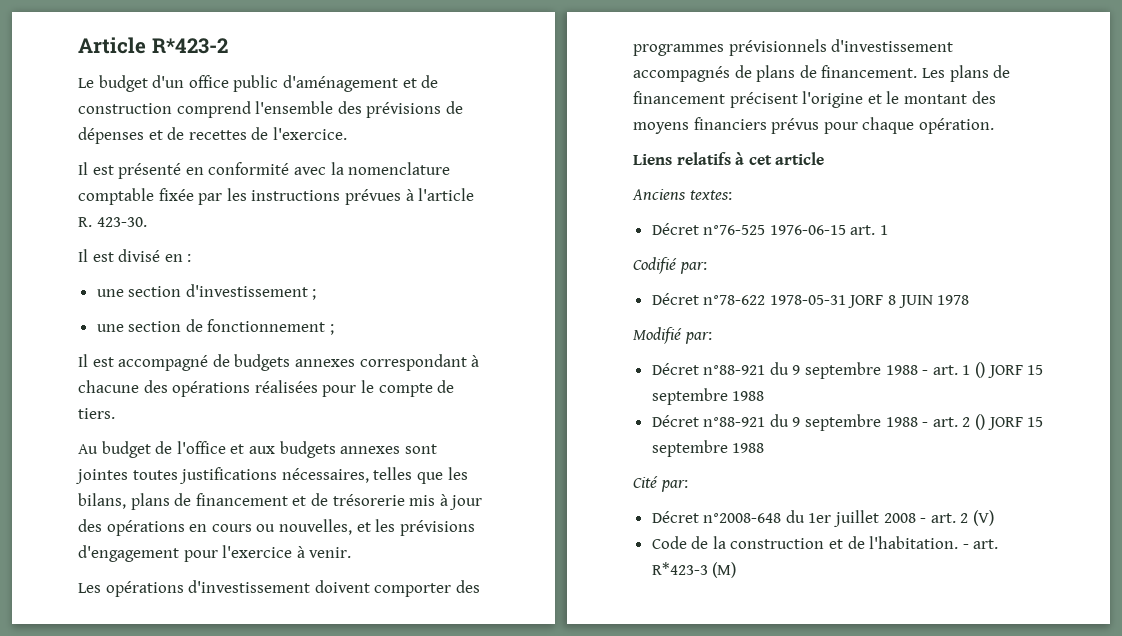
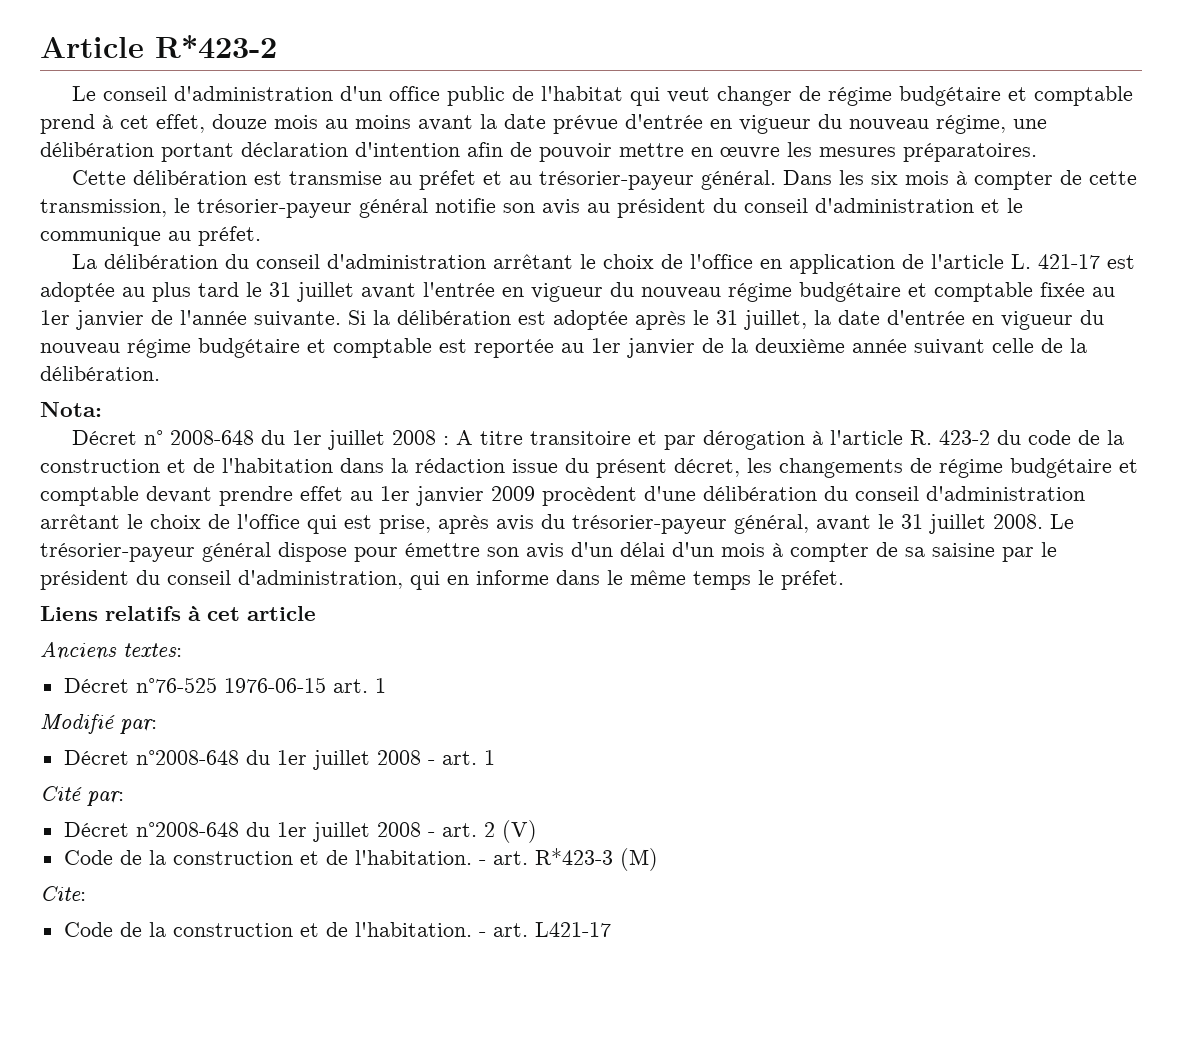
[98,75,148,92] budget -> [102,86,333,101] conseil d'administration
[282,75,439,92] [78,101,463,118] [78,127,347,144] [78,162,451,179] [78,188,475,205] [78,217,147,227] [78,249,192,262] [96,284,317,300] [96,319,335,335] [78,354,480,371] [78,380,455,397] [78,408,115,419] [78,441,437,458] [75,467,468,484] [78,493,483,510] [78,519,475,536] [78,545,352,562] [78,580,480,597] [633,39,954,56] [633,65,1011,82] [633,91,996,108] [633,117,994,134] d'aménagement et de construction comprend l'ensemble des prévisions de dépenses et de recettes de l'exercice. // Il est présenté en conformité avec la nomenclature comptable fixée par les instructions prévues à l'article R. 423-30. // Il est divisé en : // une section d'investissement ; // une section de fonctionnement ; // Il est accompagné de budgets annexes correspondant à chacune des opérations réalisées pour le compte de tiers. // Au budget de l'office et aux budgets annexes sont jointes toutes justifications nécessaires, telles que les bilans, plans de financement et de trésorerie mis à jour des opérations en cours ou nouvelles, et les prévisions d'engagement pour l'exercice à venir. // Les opérations d'investissement doivent comporter des programmes prévisionnels d'investissement accompagnés de plans de financement. Les plans de financement précisent l'origine et le montant des moyens financiers prévus pour chaque opération. -> [511,86,1133,106] [40,114,1047,134] [40,142,1037,162] [71,170,1137,190] [40,198,1023,218] [40,226,261,246] [71,254,1135,274] [40,282,1115,302] [40,310,1104,330] [40,338,1087,358] [40,366,160,381] [40,402,102,417] [71,430,1124,450] [40,458,1138,478] [40,486,1085,506] [40,514,1074,534] [40,542,1057,562] [40,570,844,590] de l'habitat qui veut changer de régime budgétaire et comptable prend à cet effet, douze mois au moins avant la date prévue d'entrée en vigueur du nouveau régime, une délibération portant déclaration d'intention afin de pouvoir mettre en œuvre les mesures préparatoires. // Cette délibération est transmise au préfet et au trésorier-payeur général. Dans les six mois à compter de cette transmission, le trésorier-payeur général notifie son avis au président du conseil d'administration et le communique au préfet. // La délibération du conseil d'administration arrêtant le choix de l'office en application de l'article L. 421-17 est adoptée au plus tard le 31 juillet avant l'entrée en vigueur du nouveau régime budgétaire et comptable fixée au 1er janvier de l'année suivante. Si la délibération est adoptée après le 31 juillet, la date d'entrée en vigueur du nouveau régime budgétaire et comptable est reportée au 1er janvier de la deuxième année suivant celle de la délibération. // Nota: // Décret n° 2008-648 du 1er juillet 2008 : A titre transitoire et par dérogation à l'article R. 423-2 du code de la construction et de l'habitation dans la rédaction issue du présent décret, les changements de régime budgétaire et comptable devant prendre effet au 1er janvier 2009 procèdent d'une délibération du conseil d'administration arrêtant le choix de l'office qui est prise, après avis du trésorier-payeur général, avant le 31 juillet 2008. Le trésorier-payeur général dispose pour émettre son avis d'un délai d'un mois à compter de sa saisine par le président du conseil d'administration, qui en informe dans le même temps le préfet.
[633,257,707,274] [651,293,970,308] [633,327,712,344] [651,362,1044,379] [651,388,765,405] [651,414,1044,431] [651,440,765,457] Codifié par: // Décret n°78-622 1978-05-31 JORF 8 JUIN 1978 // Modifié par: // Décret n°88-921 du 9 septembre 1988 - art. 1 () JORF 15 septembre 1988 // Décret n°88-921 du 9 septembre 1988 - art. 2 () JORF 15 septembre 1988 -> [40,714,157,734] [63,750,495,770] Modifié par: // Décret n°2008-648 du 1er juillet 2008 - art. 1
(737, 570) none -> [40,886,86,902] [63,922,611,937] // Cite: // Code de la construction et de l'habitation. - art. L421-17

